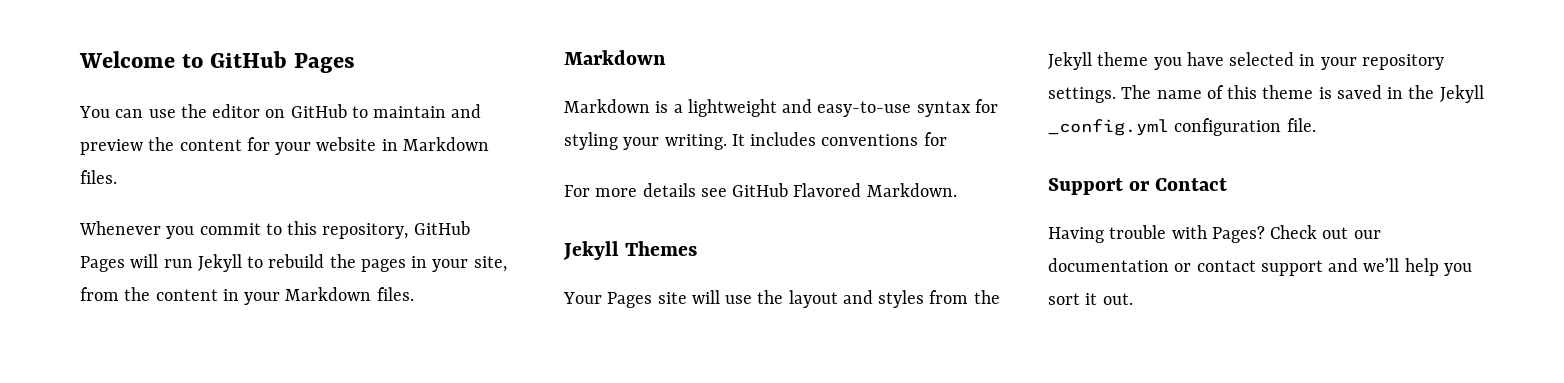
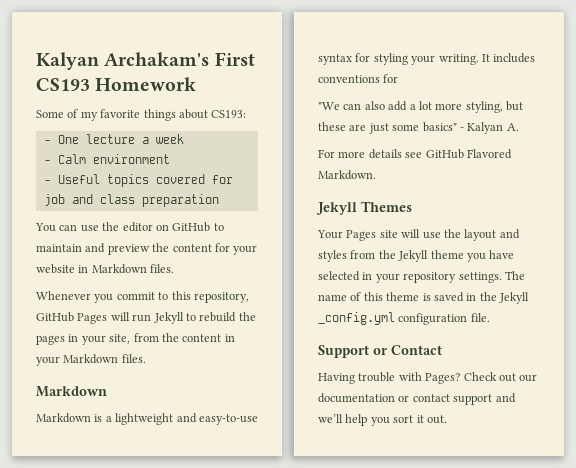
[79,51,356,73] Welcome to GitHub Pages -> [36,52,255,70] [36,77,197,91] [36,109,247,121] [43,134,184,144] [43,154,170,164] [43,174,233,187] [43,194,219,207] Kalyan Archakam's First CS193 Homework // Some of my favorite things about CS193: // - One lecture a week // - Calm environment // - Useful topics covered for job and class preparation
(947, 139) none -> [318,101,523,113] [318,122,519,134] // "We can also add a lot more styling, but these are just some basics" - Kalyan A.

